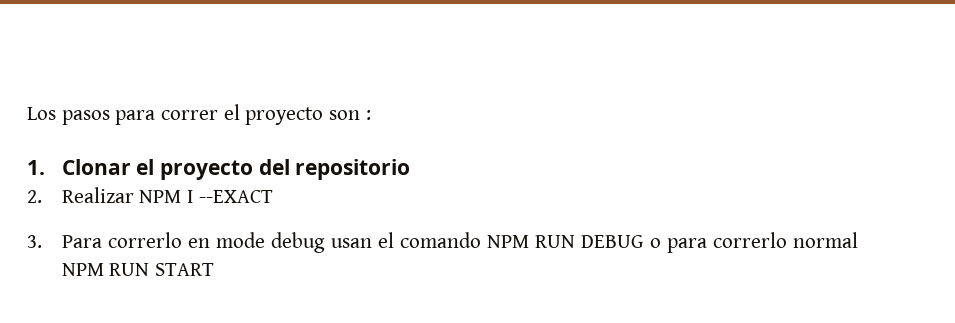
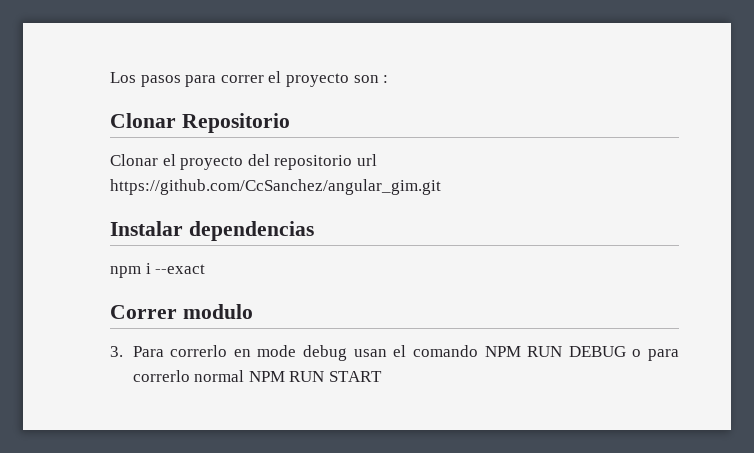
[27,160,45,175] 1. -> [110,113,290,133] Clonar Repositorio //
[27,187,273,203] // 2. Realizar NPM I --EXACT -> [356,154,377,166] [110,179,441,195] [110,221,314,241] [110,263,206,278] [110,304,253,319] url https://github.com/CcSanchez/angular_gim.git // Instalar dependencias // npm i --exact // Correr modulo

